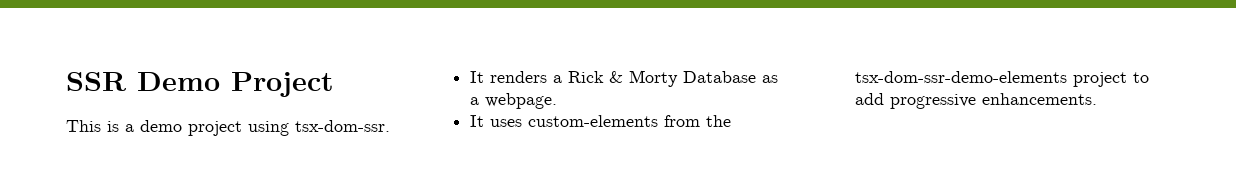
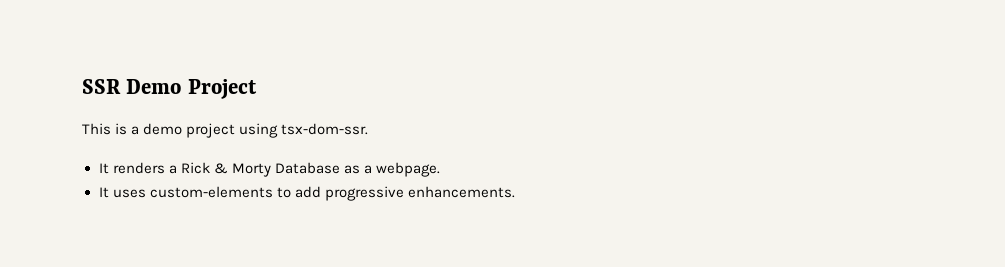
[664,115,732,127] [855,71,1128,87] from the tsx-dom-ssr-demo-elements project -> (273, 192) none

